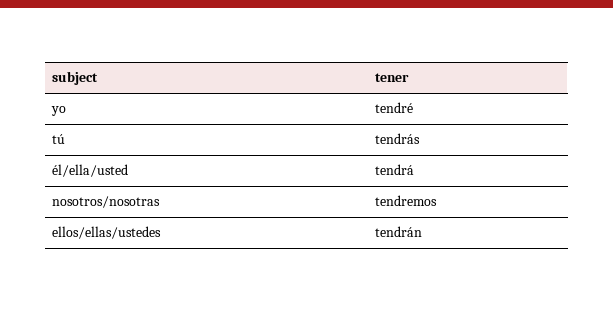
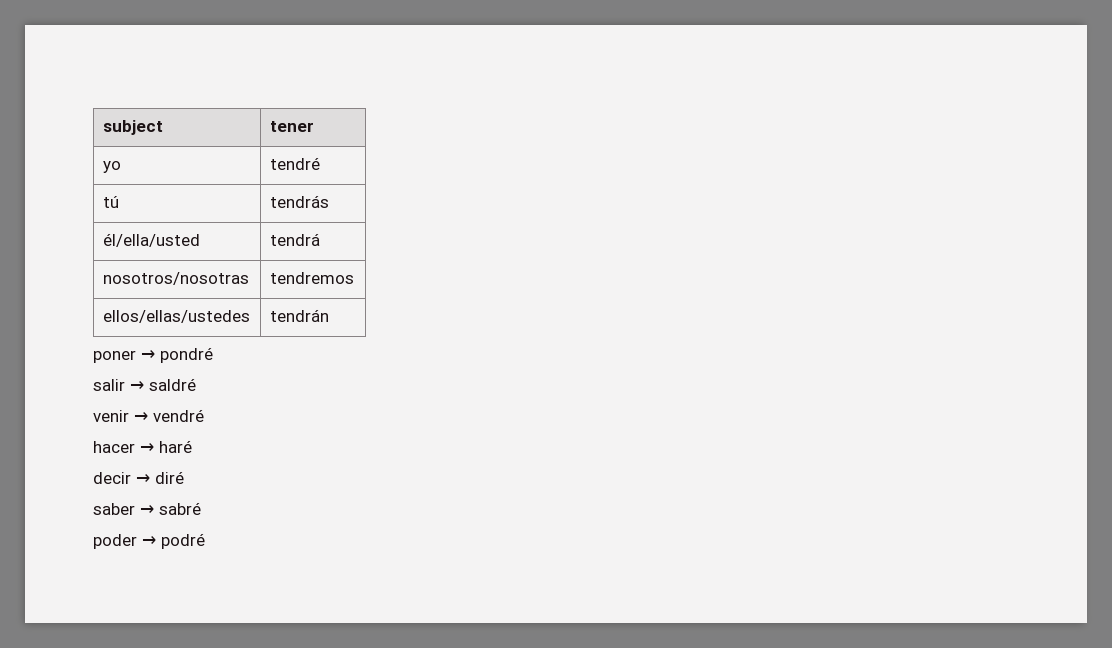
(422, 231) none -> [93,347,213,363] [93,378,196,391] [93,409,204,422] [93,440,192,453] [93,471,184,484] [93,502,201,515] [93,533,205,549] // poner → pondré // salir → saldré // venir → vendré // hacer → haré // decir → diré // saber → sabré // poder → podré

